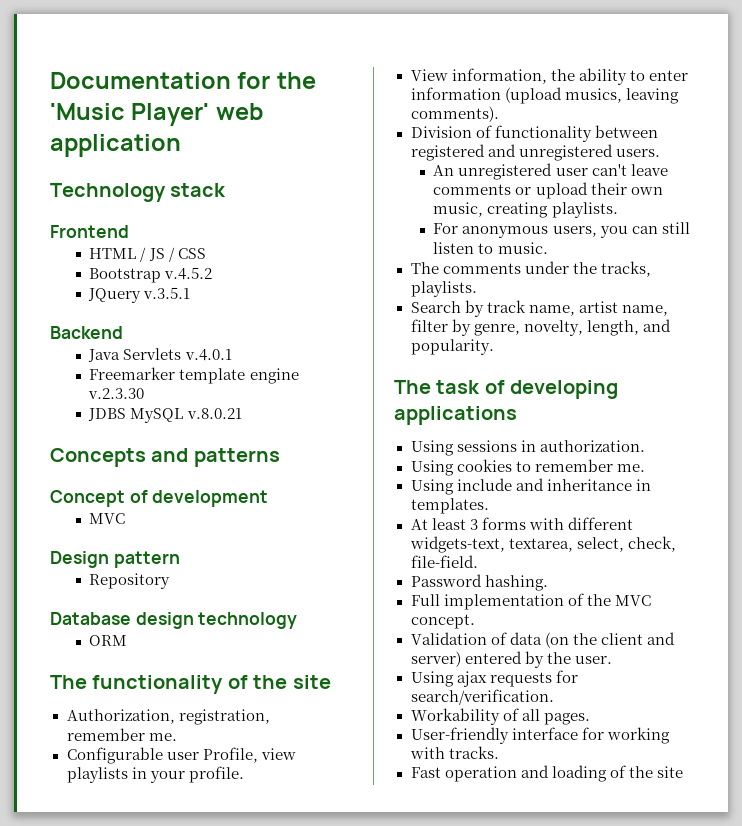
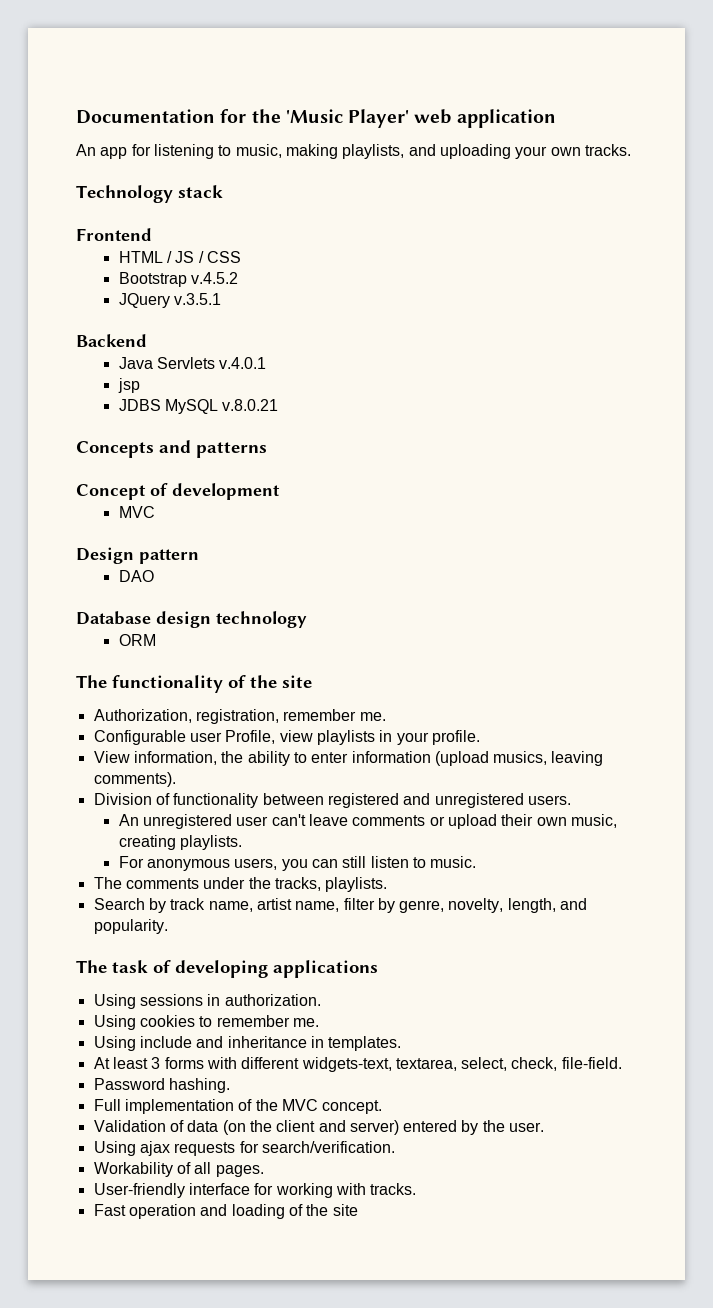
(181, 145) none -> [76,144,631,159] // An app for listening to music, making playlists, and uploading your own tracks.
[89,367,299,384] [88,388,145,399] Freemarker template engine v.2.3.30 -> [117,378,140,393] jsp
[89,573,171,589] Repository -> [118,570,154,582] DAO

